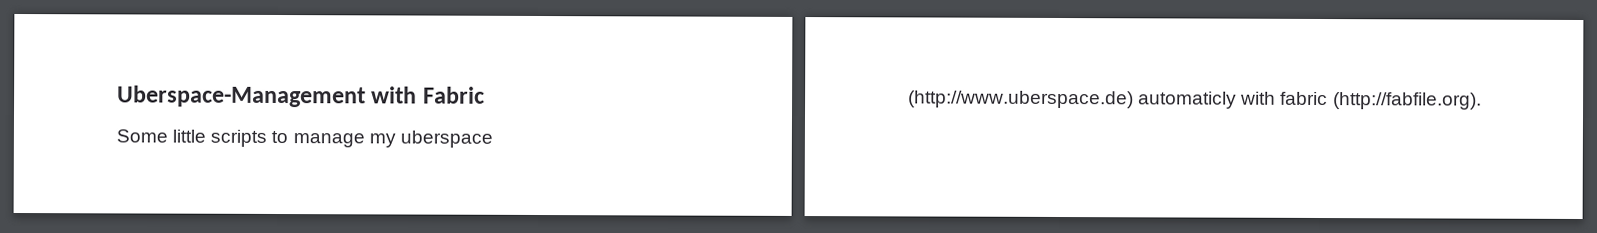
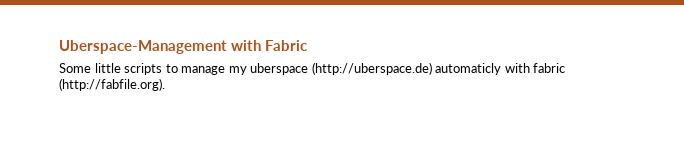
[908,90,1134,109] (http://www.uberspace.de) -> [311,62,432,75] (http://uberspace.de)

